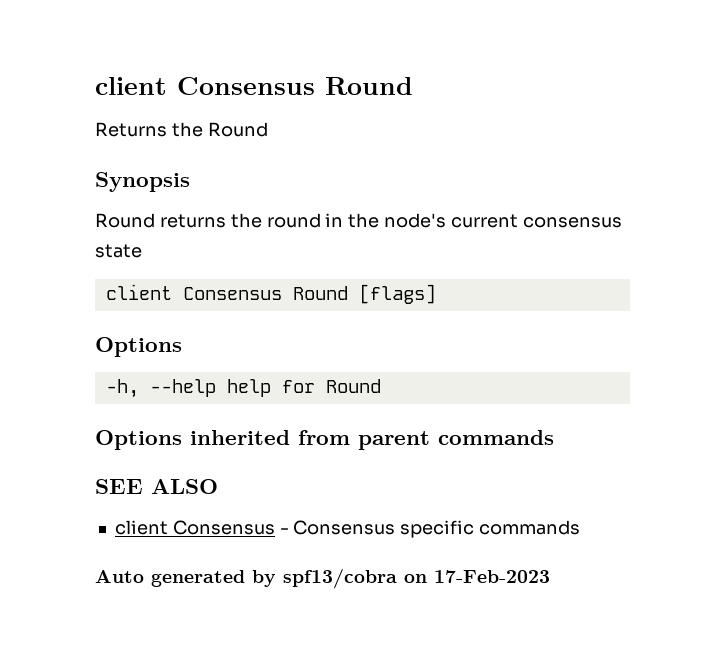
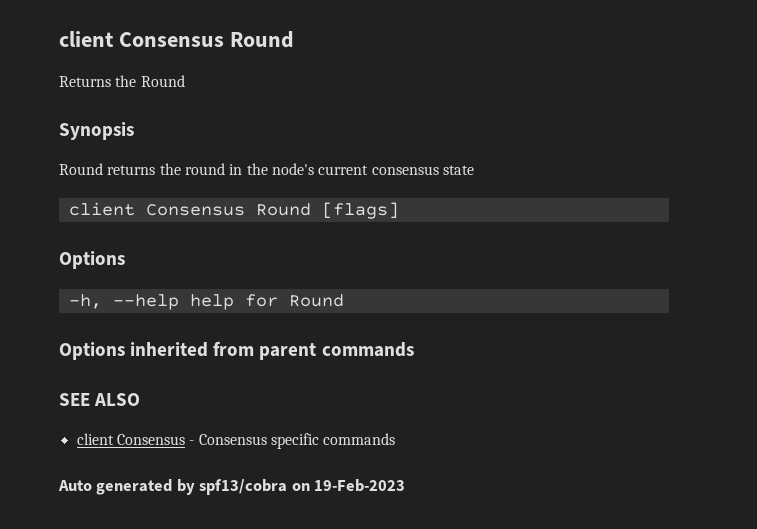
[434,570,550,583] 17-Feb-2023 -> [314,479,406,492] 19-Feb-2023

